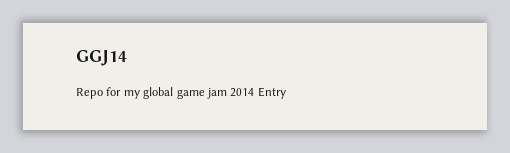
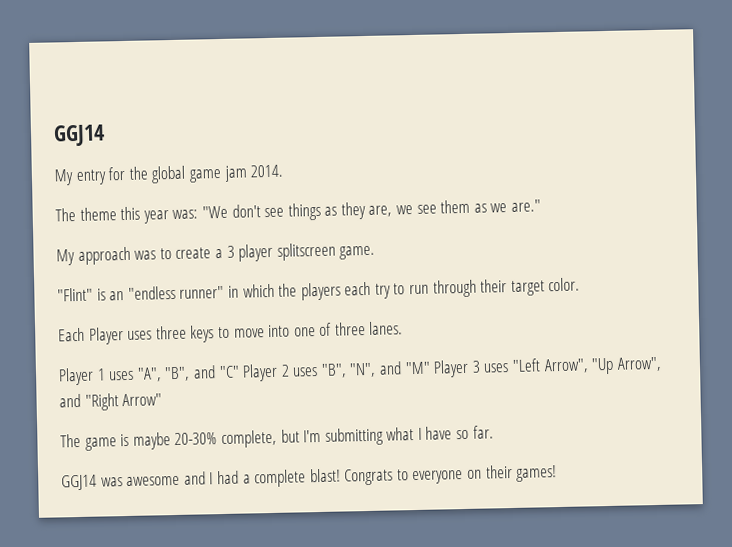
[76,87,286,99] Repo for my global game jam 2014 Entry -> [54,164,284,186] [55,199,542,224] [56,242,376,266] [57,277,581,302] [58,321,404,345] [58,356,662,386] [59,393,163,411] [60,425,494,451] [61,465,558,491] My entry for the global game jam 2014. // The theme this year was: "We don't see things as they are, we see them as we are." // My approach was to create a 3 player splitscreen game. // "Flint" is an "endless runner" in which the players each try to run through their target color. // Each Player uses three keys to move into one of three lanes. // Player 1 uses "A", "B", and "C" Player 2 uses "B", "N", and "M" Player 3 uses "Left Arrow", "Up Arrow", and "Right Arrow" // The game is maybe 20-30% complete, but I'm submitting what I have so far. // GGJ14 was awesome and I had a complete blast! Congrats to everyone on their games!

